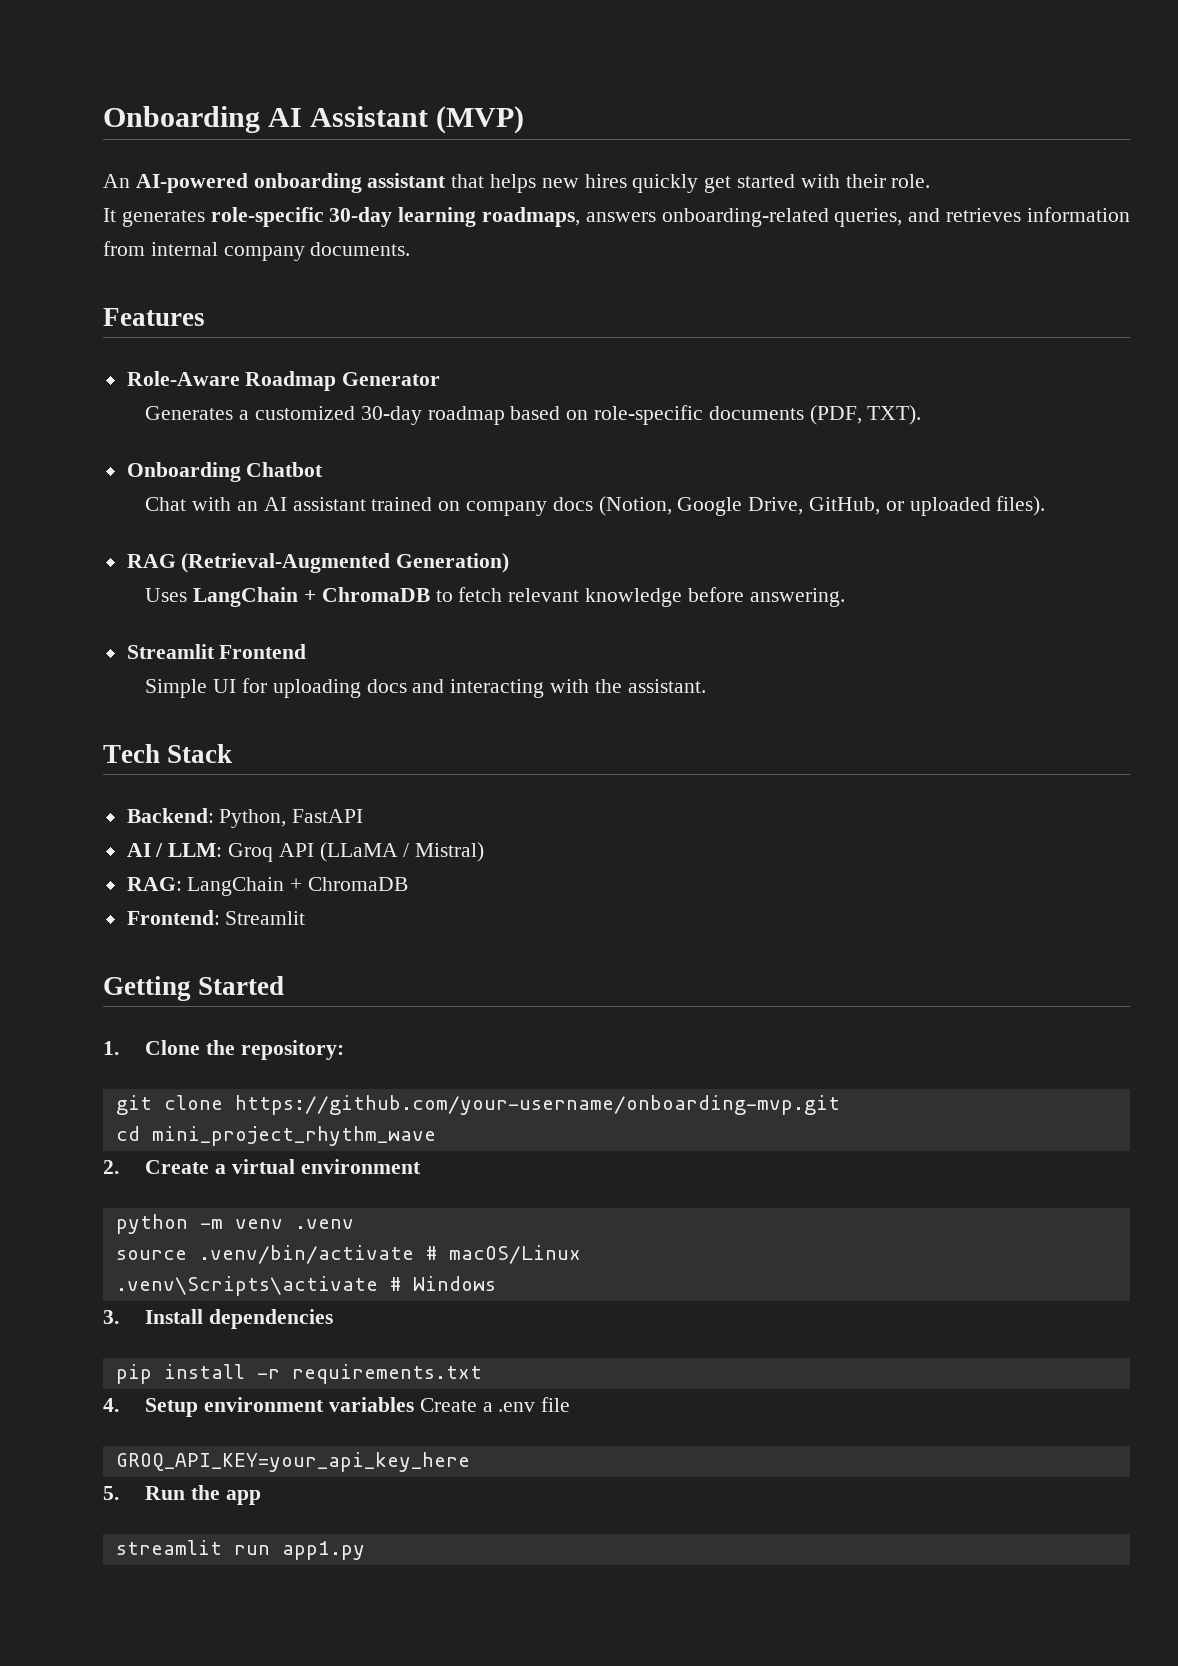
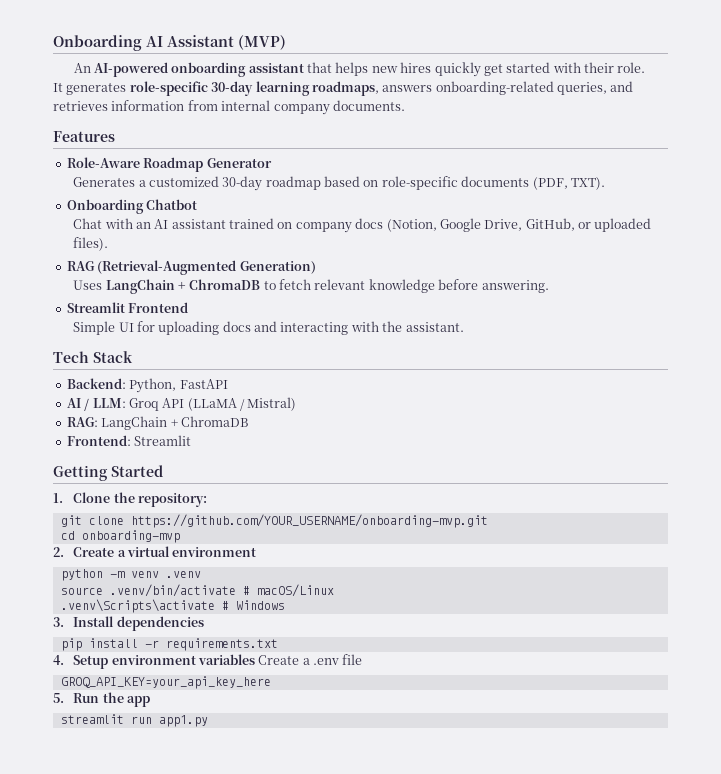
[234,1095,840,1115] https://github.com/your-username/onboarding-mvp.git -> [130,514,488,528] https://github.com/YOUR_USERNAME/onboarding-mvp.git
[151,1126,436,1146] mini_project_rhythm_wave -> [81,530,180,543] onboarding-mvp

